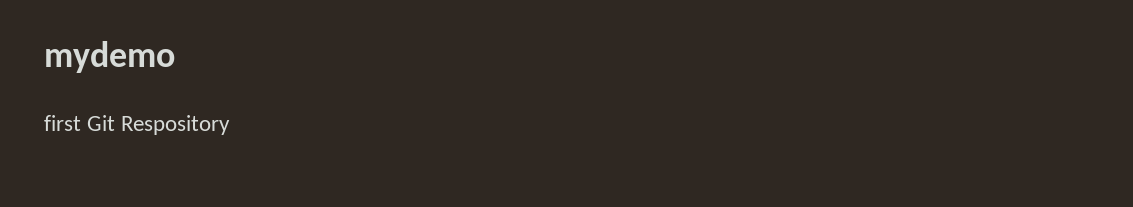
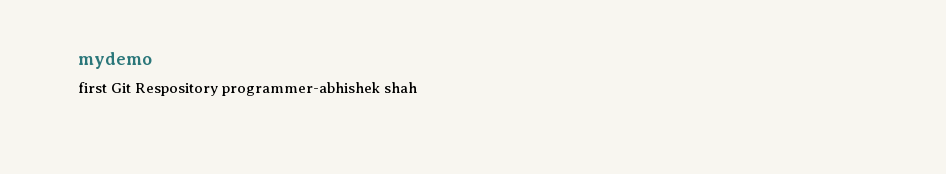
(231, 125) none -> [222,82,418,96] programmer-abhishek shah

